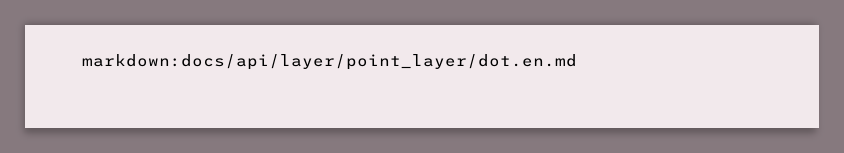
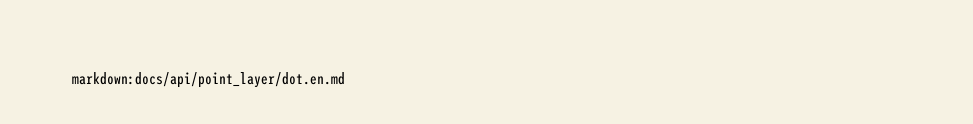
[82,54,577,70] markdown:docs/api/layer/point_layer/dot.en.md -> [72,72,345,88] markdown:docs/api/point_layer/dot.en.md

